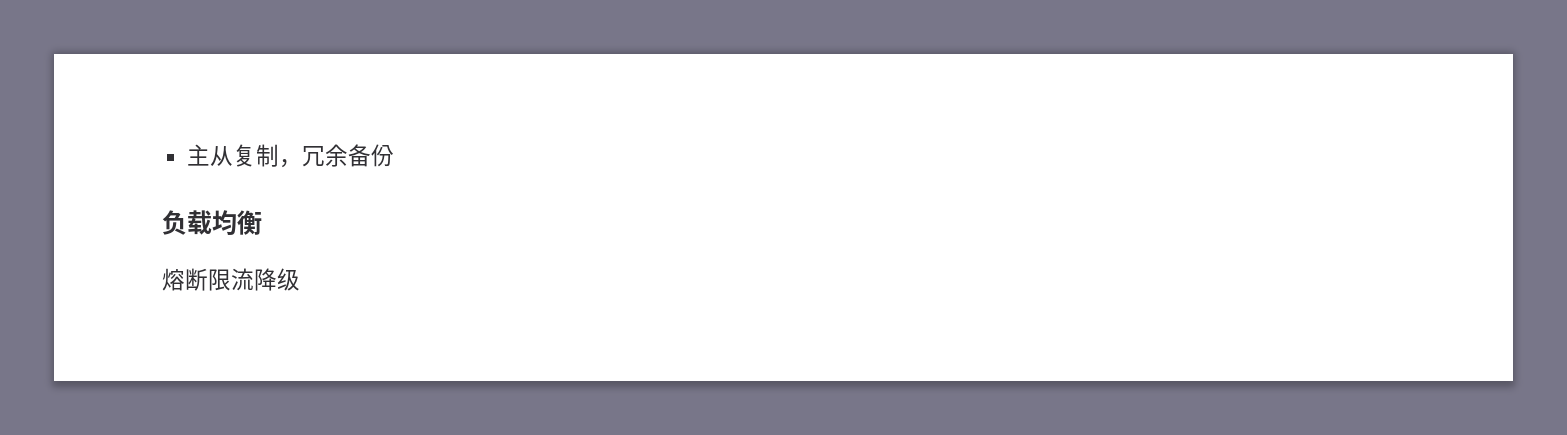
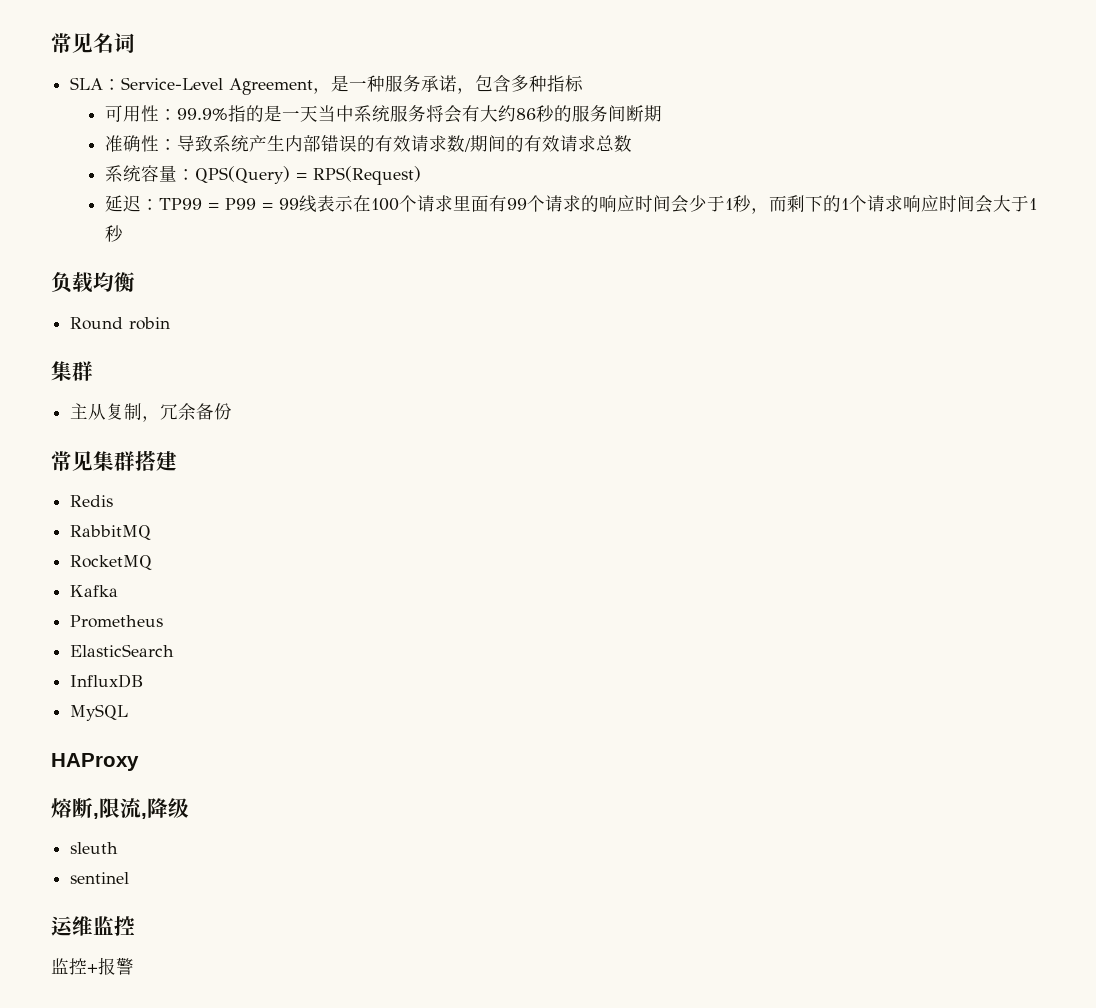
(186, 155) none -> [51,33,135,53] [70,75,584,95] [105,105,663,123] [105,135,633,152] [105,165,422,185] [105,195,1038,214] [105,225,124,242] [51,272,135,293] [70,317,171,330] [51,361,93,381] 常见名词 // SLA：Service-Level Agreement，是一种服务承诺，包含多种指标 // 可用性：99.9%指的是一天当中系统服务将会有大约86秒的服务间断期 // 准确性：导致系统产生内部错误的有效请求数/期间的有效请求总数 // 系统容量：QPS(Query) = RPS(Request) // 延迟：TP99 = P99 = 99线表示在100个请求里面有99个请求的响应时间会少于1秒，而剩下的1个请求响应时间会大于1秒 // 负载均衡 // Round robin // 集群 //
[162,210,262,235] [162,268,300,291] 负载均衡 // 熔断限流降级 -> [51,450,177,471] [70,495,114,507] [70,525,152,540] [70,555,153,570] [70,585,119,597] [70,615,164,628] [70,644,175,657] [70,674,145,688] [70,704,129,721] [51,753,139,771] [50,797,189,819] [70,842,119,854] [70,872,130,884] [51,916,135,936] [51,957,134,975] 常见集群搭建 // Redis // RabbitMQ // RocketMQ // Kafka // Prometheus // ElasticSearch // InfluxDB // MySQL // HAProxy // 熔断,限流,降级 // sleuth // sentinel // 运维监控 // 监控+报警

